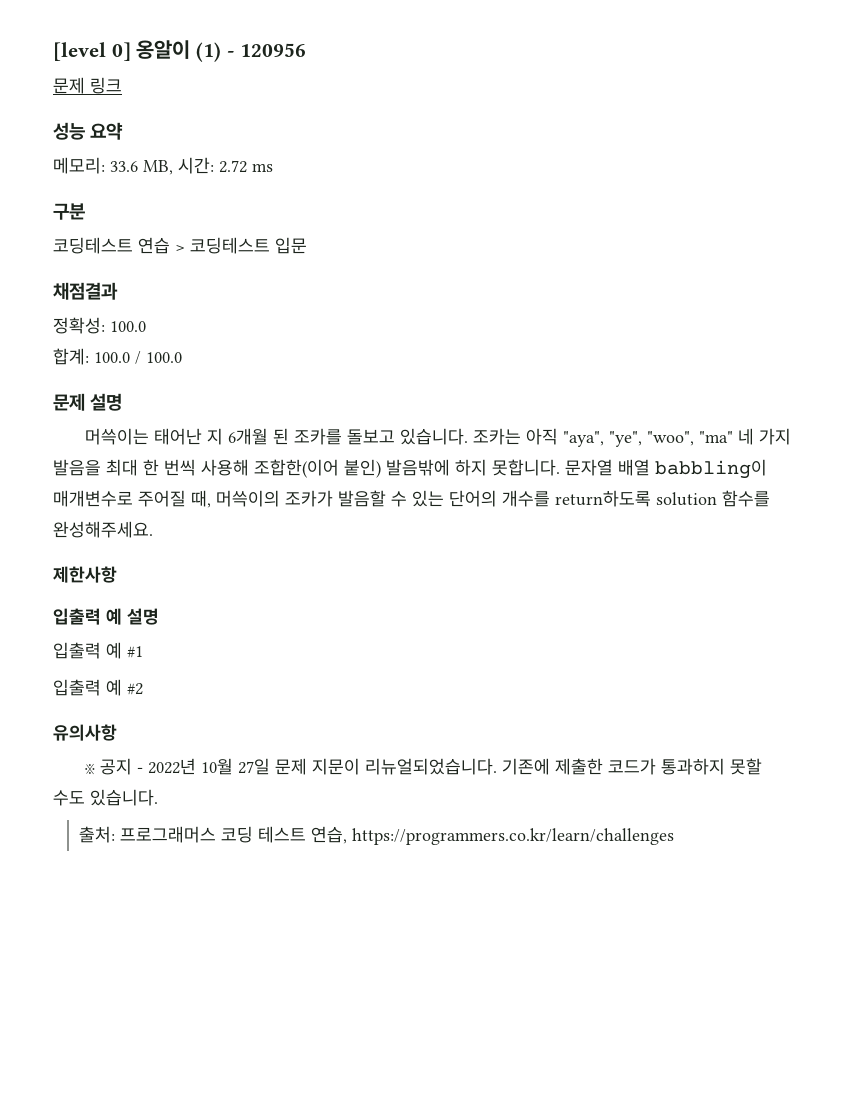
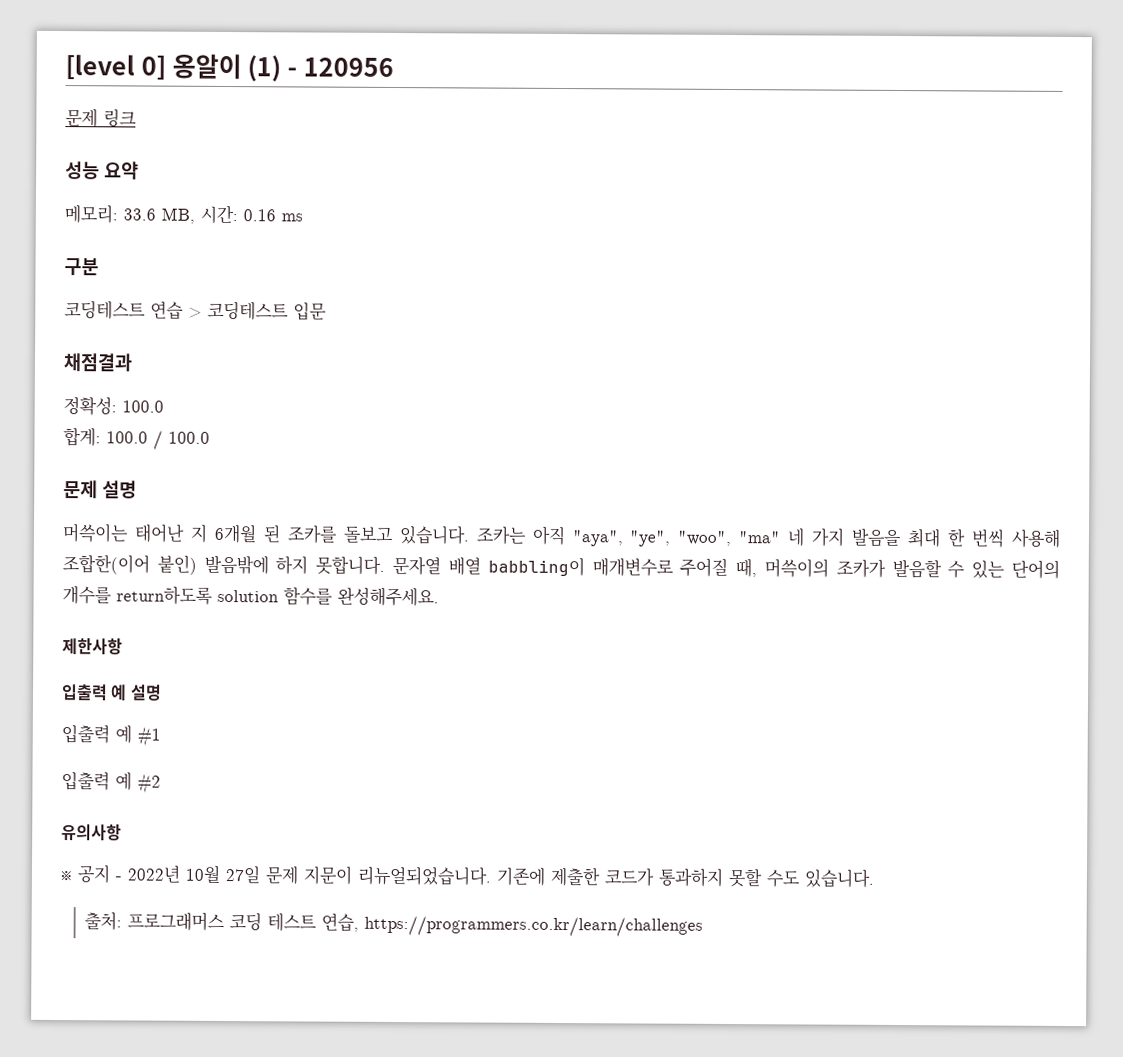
[219,160,247,173] 2.72 -> [243,209,276,222] 0.16

